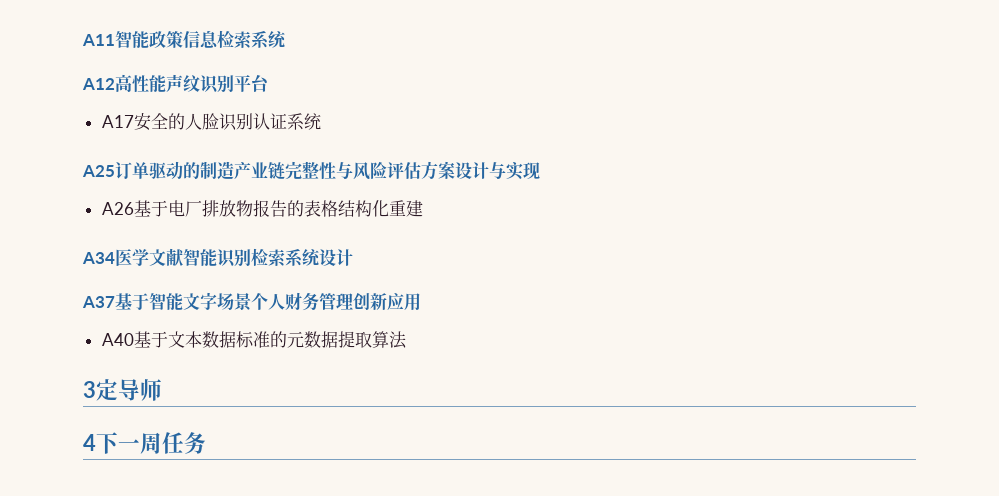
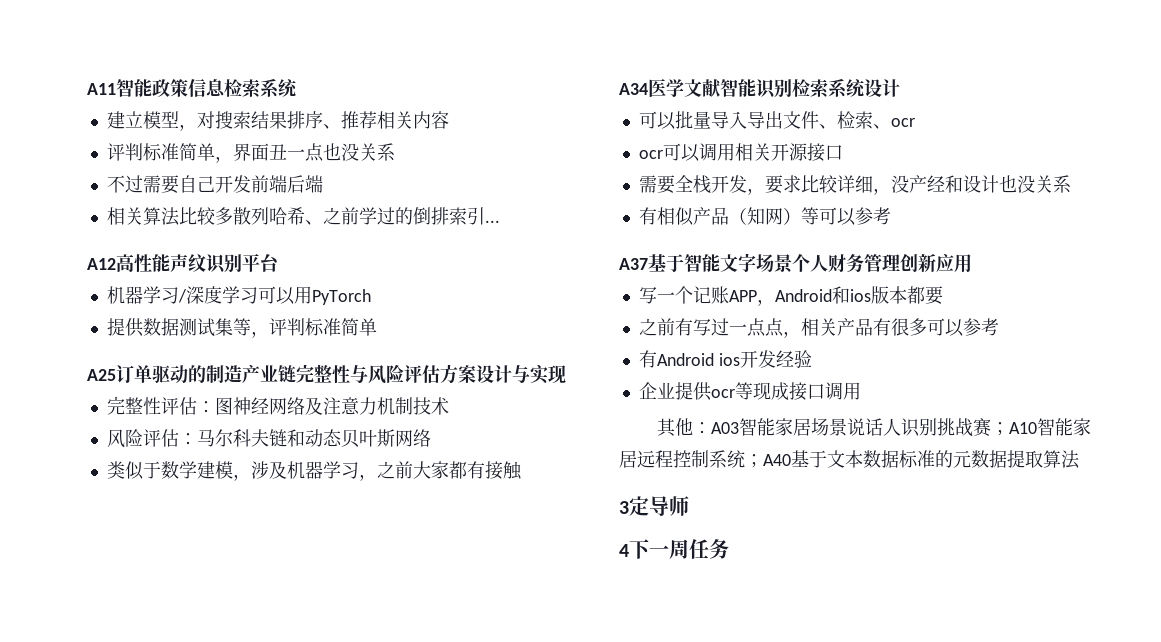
(286, 39) none -> [106,111,449,131] [106,143,395,163] [106,175,323,194] [106,207,500,226] // 建立模型，对搜索结果排序、推荐相关内容 // 评判标准简单，界面丑一点也没关系 // 不过需要自己开发前端后端 // 相关算法比较多散列哈希、之前学过的倒排索引...
[101,113,321,131] A17安全的人脸识别认证系统 -> [106,286,371,305] [106,318,377,338] 机器学习/深度学习可以用PyTorch // 提供数据测试集等，评判标准简单
[101,200,423,217] A26基于电厂排放物报告的表格结构化重建 -> [106,396,449,415] [106,429,431,448] [106,461,522,481] 完整性评估：图神经网络及注意力机制技术 // 风险评估：马尔科夫链和动态贝叶斯网络 // 类似于数学建模，涉及机器学习，之前大家都有接触
(353, 257) none -> [638,111,915,130] [638,143,843,162] [638,175,1071,195] [638,207,891,226] // 可以批量导入导出文件、检索、ocr // ocr可以调用相关开源接口 // 需要全栈开发，要求比较详细，没产经和设计也没关系 // 有相似产品（知网）等可以参考
(421, 302) none -> [638,286,943,306] [638,318,999,338] [638,350,812,368] [638,382,861,401] [657,418,1092,437] [619,450,763,468] 写一个记账APP，Android和ios版本都要 // 之前有写过一点点，相关产品有很多可以参考 // 有Android ios开发经验 // 企业提供ocr等现成接口调用 // 其他：A03智能家居场景说话人识别挑战赛；A10智能家居远程控制系统；

